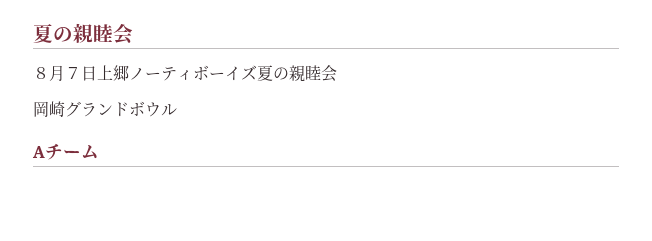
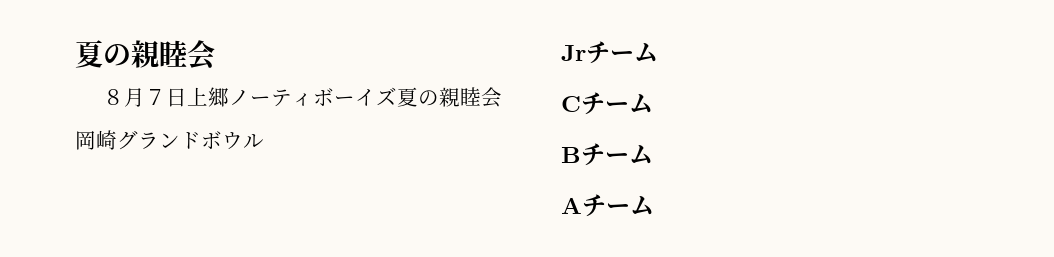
(177, 110) none -> [561,41,658,64] [561,92,653,115] [561,143,653,166] // Jrチーム // Cチーム // Bチーム

